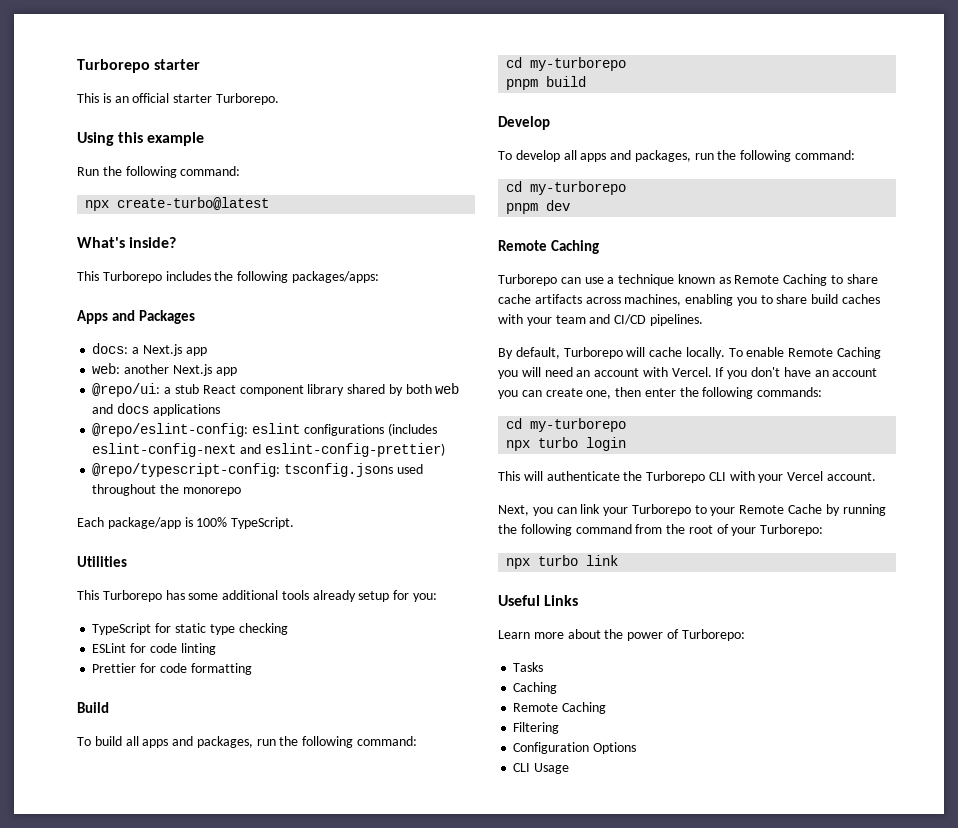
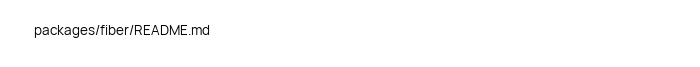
[77,59,201,73] [77,93,279,105] [77,132,205,146] [77,166,241,178] [85,197,270,211] [77,237,177,248] [77,271,379,283] [77,310,195,324] [92,343,207,356] [92,363,237,376] [92,383,460,397] [92,403,220,416] [92,423,437,437] [92,443,445,457] [92,463,423,477] [92,484,241,496] [77,517,295,529] [77,556,127,567] [77,590,438,602] [92,623,288,635] [92,643,216,655] [92,663,252,675] [77,702,109,713] [77,736,418,748] [506,57,627,71] [506,76,587,90] [498,116,550,130] [498,150,856,162] [506,181,627,195] [506,200,571,214] [498,240,599,254] [498,274,878,286] [498,294,881,306] [498,314,703,326] [498,347,882,359] [498,367,878,379] [498,387,823,399] [506,418,627,432] [506,437,627,451] [498,471,877,483] [498,504,886,516] [498,524,824,536] [506,555,619,569] [498,595,579,606] [498,629,745,641] [513,662,544,672] [513,682,558,694] [513,702,607,714] [513,722,560,734] [513,742,637,754] [513,763,570,774] Turborepo starter // This is an official starter Turborepo. // Using this example // Run the following command: // npx create-turbo@latest // What's inside? // This Turborepo includes the following packages/apps: // Apps and Packages // docs: a Next.js app // web: another Next.js app // @repo/ui: a stub React component library shared by both web and docs applications // @repo/eslint-config: eslint configurations (includes eslint-config-next and eslint-config-prettier) // @repo/typescript-config: tsconfig.jsons used throughout the monorepo // Each package/app is 100% TypeScript. // Utilities // This Turborepo has some additional tools already setup for you: // TypeScript for static type checking // ESLint for code linting // Prettier for code formatting // Build // To build all apps and packages, run the following command: // cd my-turborepo // pnpm build // Develop // To develop all apps and packages, run the following command: // cd my-turborepo // pnpm dev // Remote Caching // Turborepo can use a technique known as Remote Caching to share cache artifacts across machines, enabling you to share build caches with your team and CI/CD pipelines. // By default, Turborepo will cache locally. To enable Remote Caching you will need an account with Vercel. If you don't have an account you can create one, then enter the following commands: // cd my-turborepo // npx turbo login // This will authenticate the Turborepo CLI with your Vercel account. // Next, you can link your Turborepo to your Remote Cache by running the following command from the root of your Turborepo: // npx turbo link // Useful Links // Learn more about the power of Turborepo: // Tasks // Caching // Remote Caching // Filtering // Configuration Options // CLI Usage -> [34,25,210,38] packages/fiber/README.md

